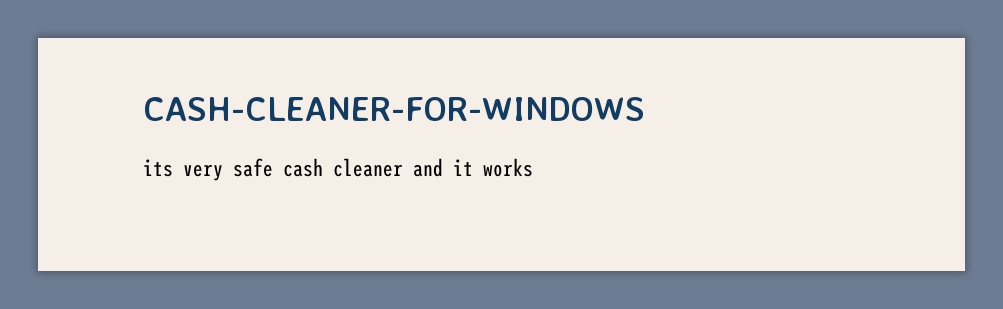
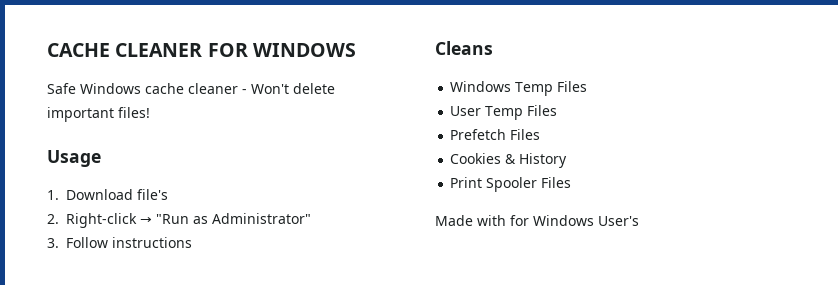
[143,97,645,121] [143,158,533,181] CASH-CLEANER-FOR-WINDOWS // its very safe cash cleaner and it works -> [47,43,356,57] [47,83,335,94] [47,107,150,122] [47,150,101,167] [47,189,168,200] [47,213,311,228] [47,237,192,248] [435,41,493,55] [450,81,588,96] [450,105,558,120] [450,129,541,140] [450,153,568,168] [450,177,572,192] [435,215,639,226] CACHE CLEANER FOR WINDOWS // Safe Windows cache cleaner - Won't delete important files! // Usage // 1. Download file's // 2. Right-click → "Run as Administrator" // 3. Follow instructions // Cleans // Windows Temp Files // User Temp Files // Prefetch Files // Cookies & History // Print Spooler Files // Made with for Windows User's

